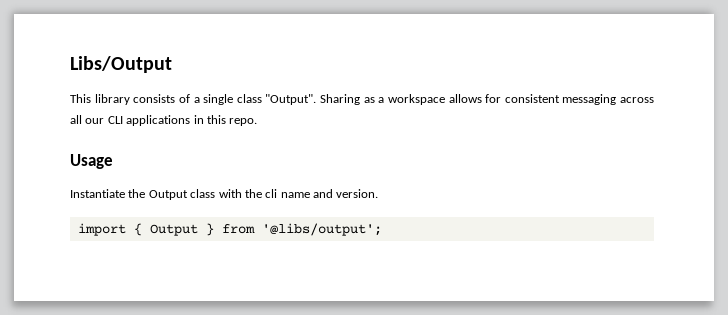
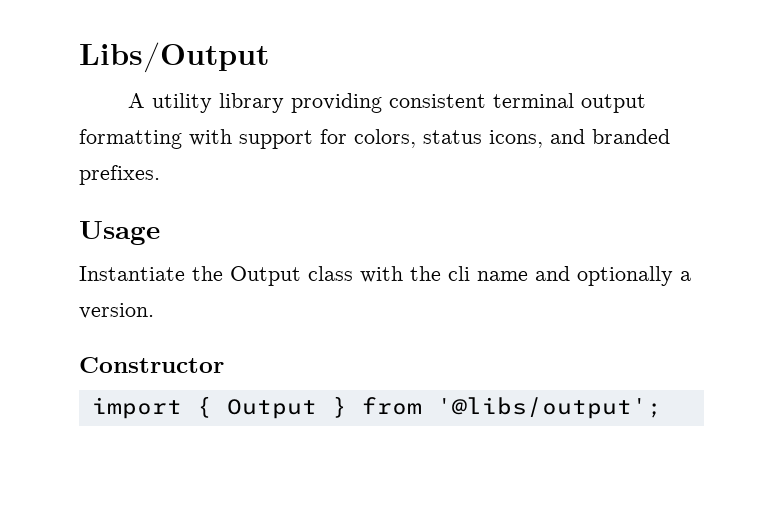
[70,94,654,105] [70,115,258,126] This library consists of a single class "Output". Sharing as a workspace allows for consistent messaging across all our CLI applications in this repo. -> [127,93,646,113] [79,129,670,149] [79,165,160,185] A utility library providing consistent terminal output formatting with support for colors, status icons, and branded prefixes.
(333, 193) none -> [577,266,691,286] optionally a
(379, 193) none -> [79,357,224,373] // Constructor

